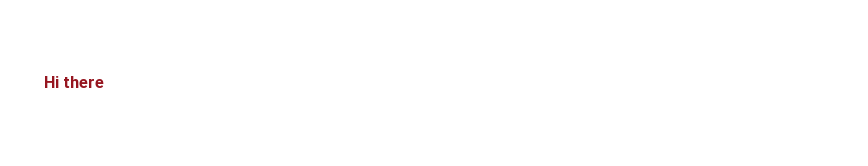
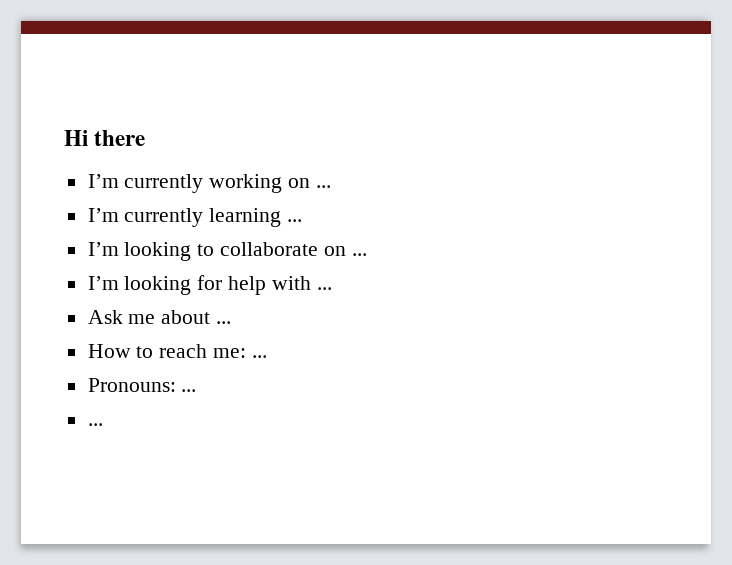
(105, 82) none -> [87,174,331,193] [87,208,303,227] [87,242,367,261] [87,275,332,295] [87,310,232,324] [87,344,267,358] [87,378,197,392] [87,423,103,426] // I’m currently working on ... // I’m currently learning ... // I’m looking to collaborate on ... // I’m looking for help with ... // Ask me about ... // How to reach me: ... // Pronouns: ... // ...

